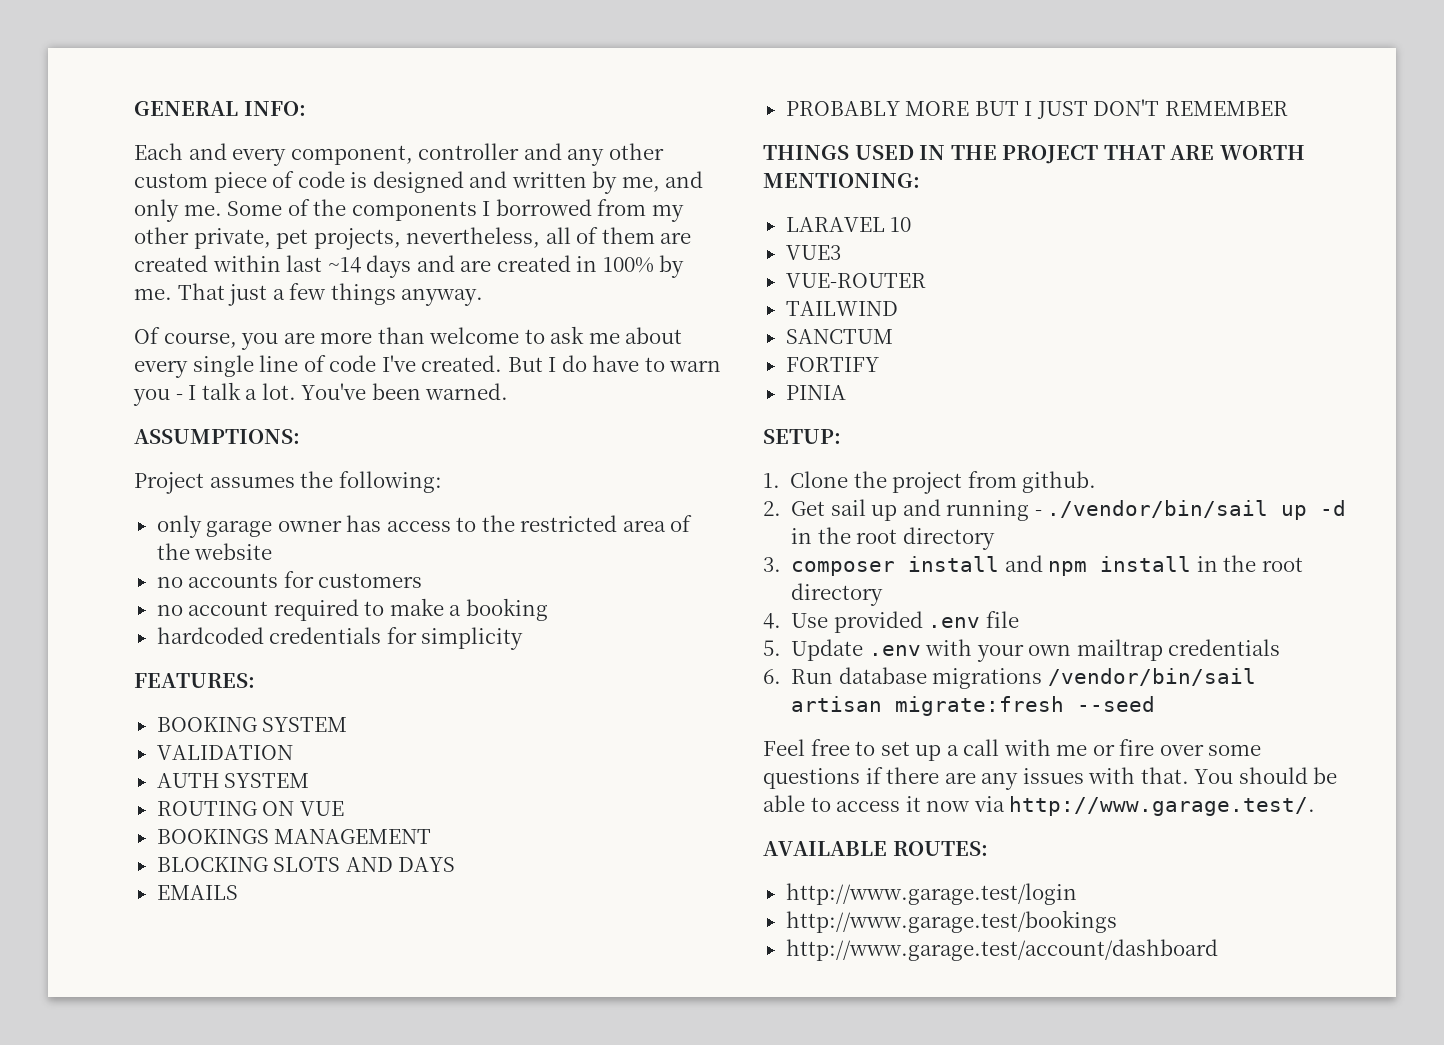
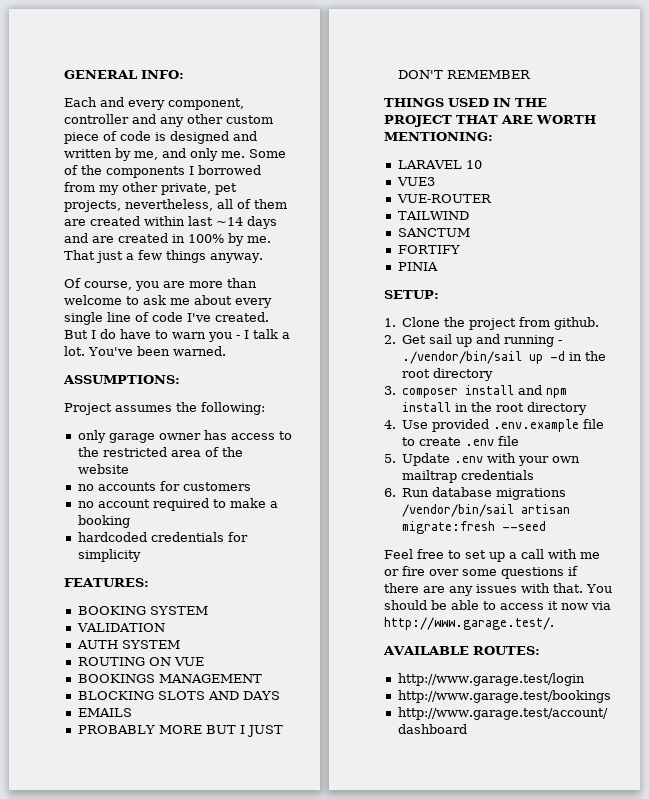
(923, 622) none -> [493,419,605,432] [402,437,462,446] .env.example file to create

